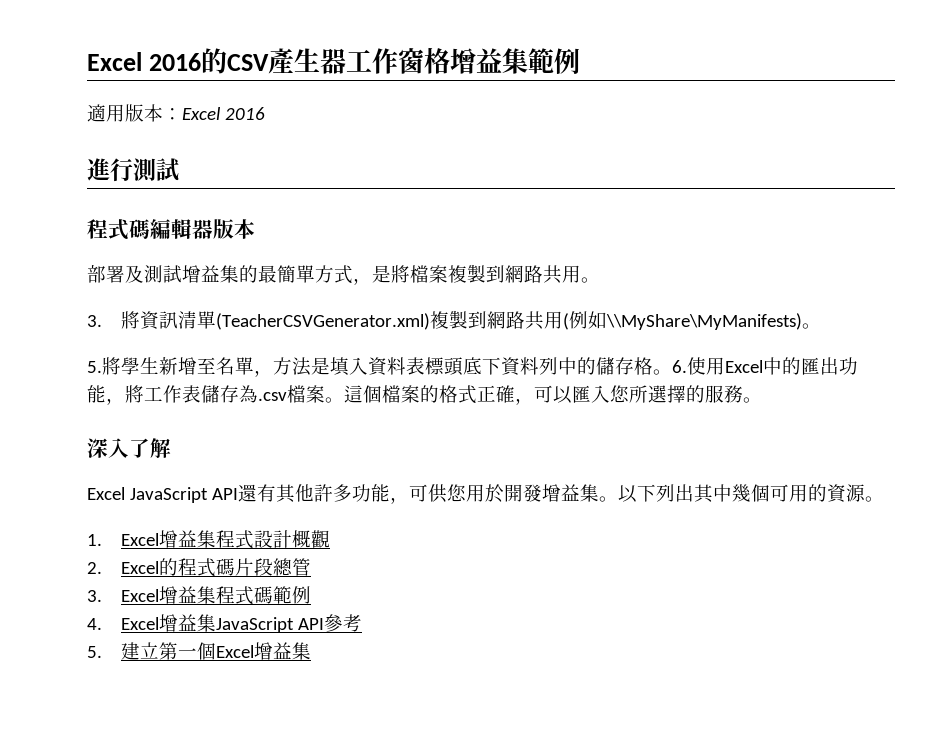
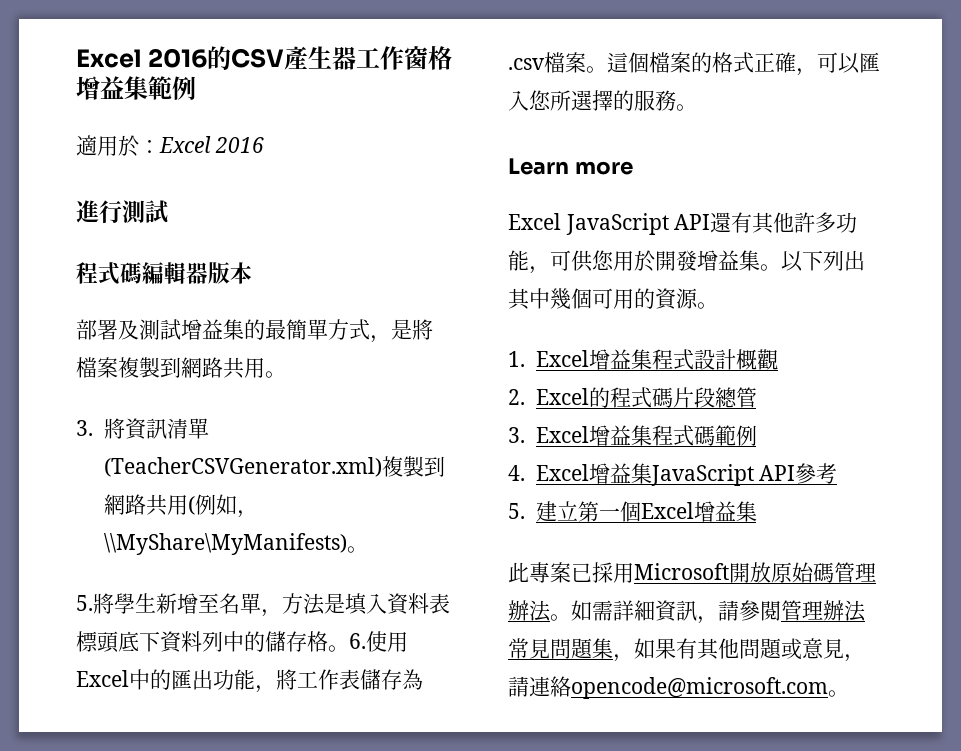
[125,104,163,122] 版本 -> [118,135,139,157] 於
(607, 320) none -> [236,510,258,518] ，
[87,438,171,458] 深入了解 -> [508,158,633,175] Learn more
(311, 651) none -> [508,562,876,583] [508,600,866,624] [508,638,865,662] [508,676,849,699] // 此專案已採用Microsoft開放原始碼管理辦法。如需詳細資訊，請參閱管理辦法常見問題集，如果有其他問題或意見，請連絡opencode@microsoft.com。

